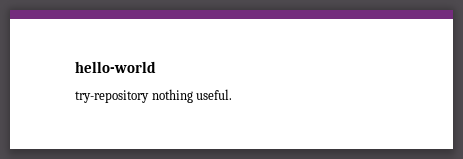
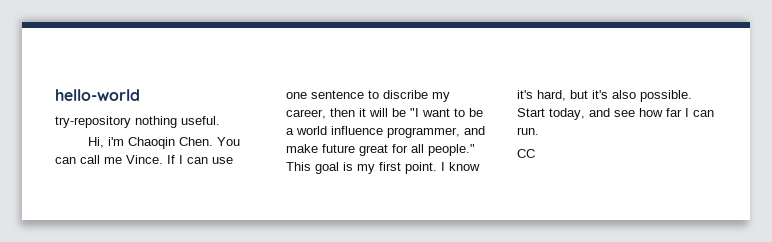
(233, 94) none -> [87,137,240,149] [55,155,233,164] [286,90,450,102] [286,108,483,119] [286,126,485,138] [286,144,475,156] [286,162,480,174] [517,90,692,102] [517,108,714,120] [517,127,539,135] [517,149,535,158] // Hi, i'm Chaoqin Chen. You can call me Vince. If I can use one sentence to discribe my career, then it will be "I want to be a world influence programmer, and make future great for all people." This goal is my first point. I know it's hard, but it's also possible. Start today, and see how far I can run. // CC

